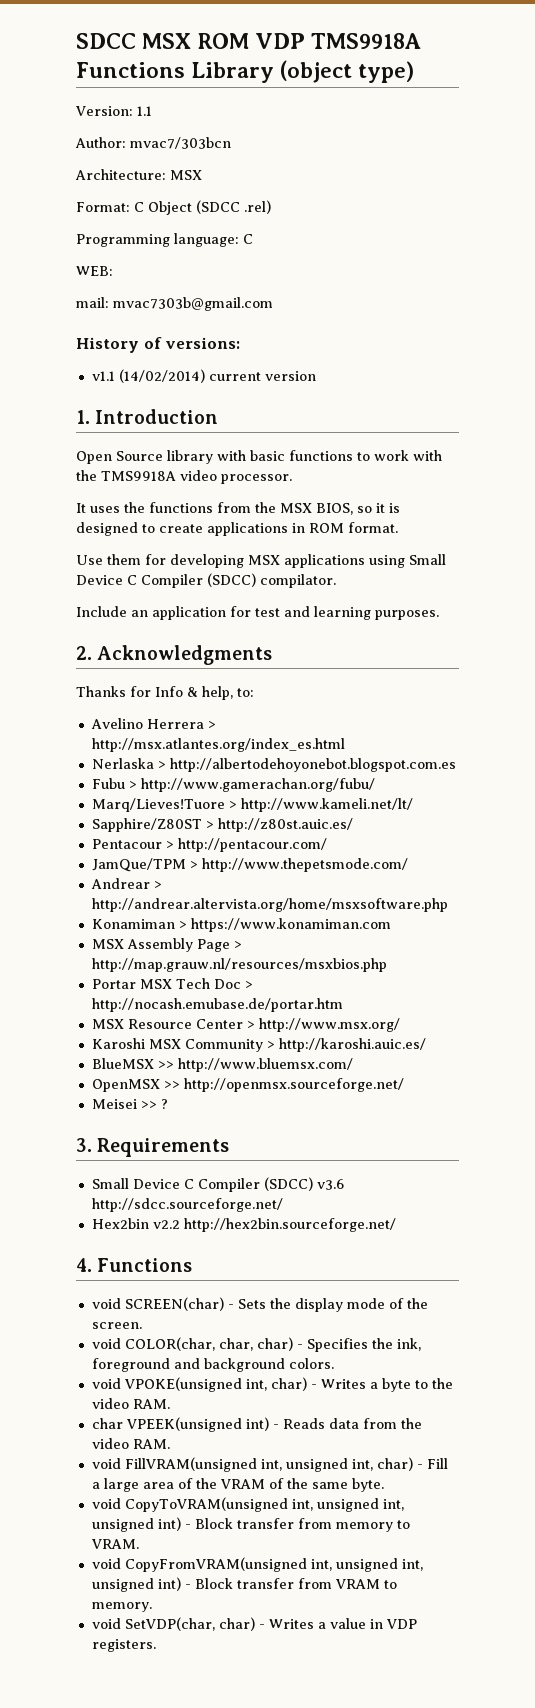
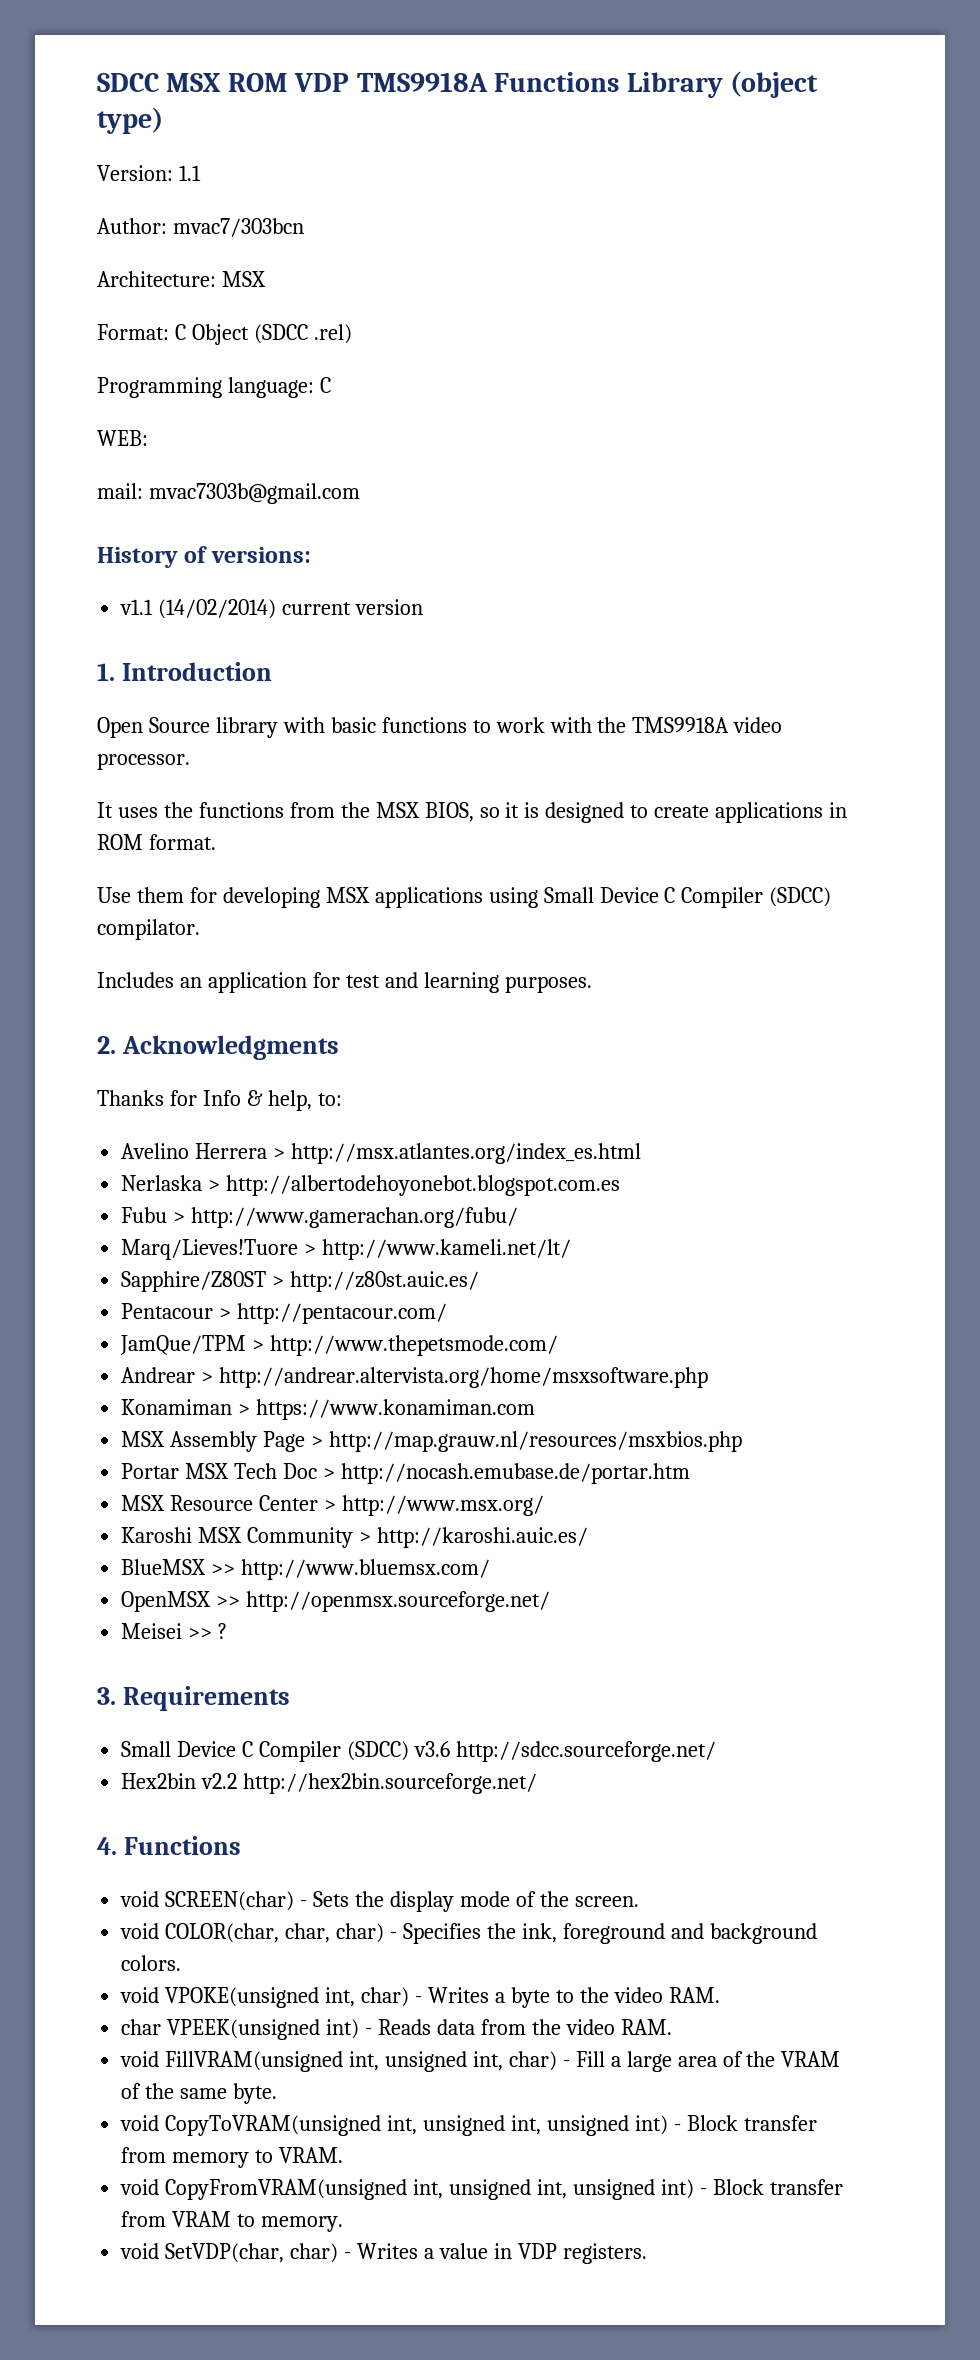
[76,606,127,617] Include -> [97,972,174,988] Includes

